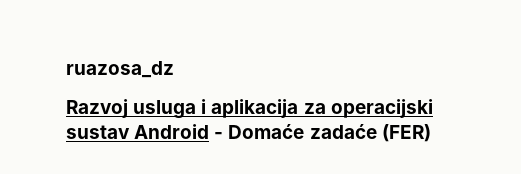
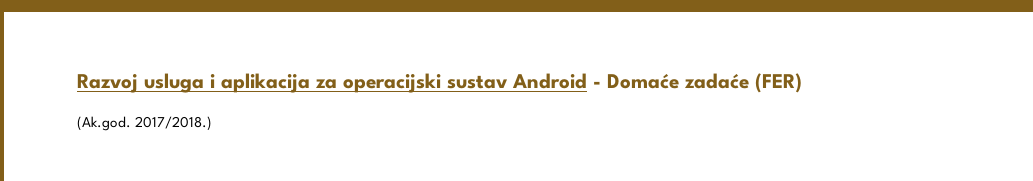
[66,61,174,78] ruazosa_dz // -> (77, 83) none
(431, 133) none -> [77,116,213,131] // (Ak.god. 2017/2018.)

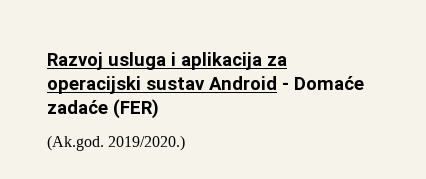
[135,116,213,131] 2017/2018.) -> [108,135,186,151] 2019/2020.)

